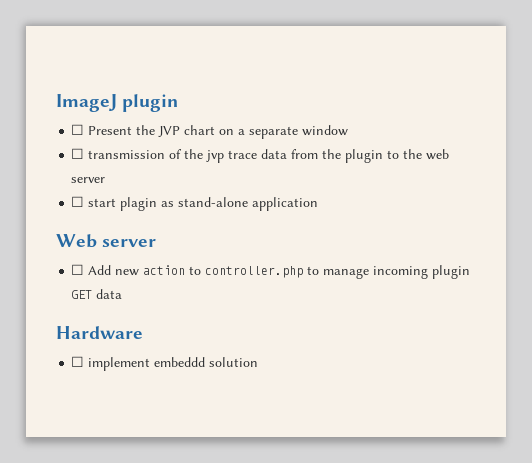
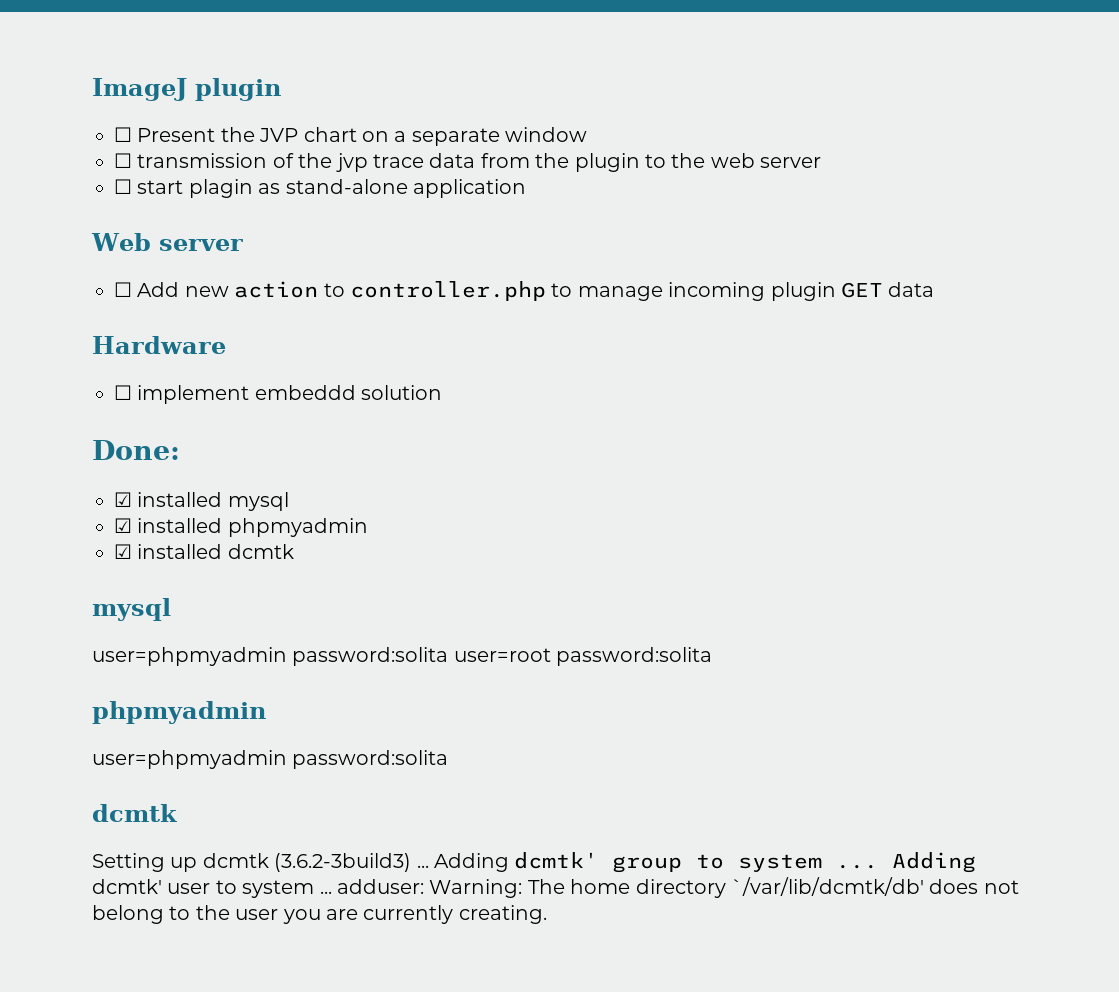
(259, 362) none -> [92,440,180,460] [114,492,289,511] [114,518,368,537] [114,544,294,559] [92,598,171,621] [92,647,713,666] [92,701,266,724] [92,750,449,769] [92,804,178,822] [92,852,977,873] [92,877,1019,898] [92,905,547,924] // Done: // ☑ installed mysql // ☑ installed phpmyadmin // ☑ installed dcmtk // mysql // user=phpmyadmin password:solita user=root password:solita // phpmyadmin // user=phpmyadmin password:solita // dcmtk // Setting up dcmtk (3.6.2-3build3) ... Adding dcmtk' group to system ... Adding dcmtk' user to system ... adduser: Warning: The home directory `/var/lib/dcmtk/db' does not belong to the user you are currently creating.

